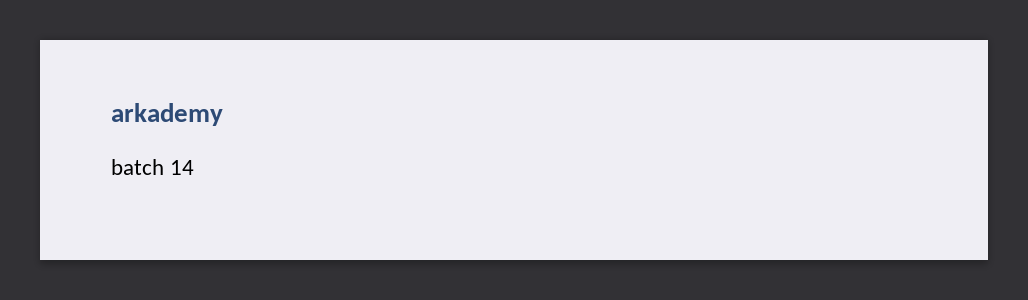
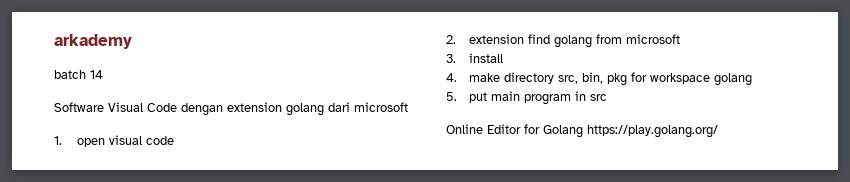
(195, 167) none -> [54,102,408,116] [54,135,174,147] [446,34,680,48] [446,53,503,63] [446,72,752,86] [446,91,607,105] [446,124,718,138] // Software Visual Code dengan extension golang dari microsoft // 1. open visual code // 2. extension find golang from microsoft // 3. install // 4. make directory src, bin, pkg for workspace golang // 5. put main program in src // Online Editor for Golang https://play.golang.org/

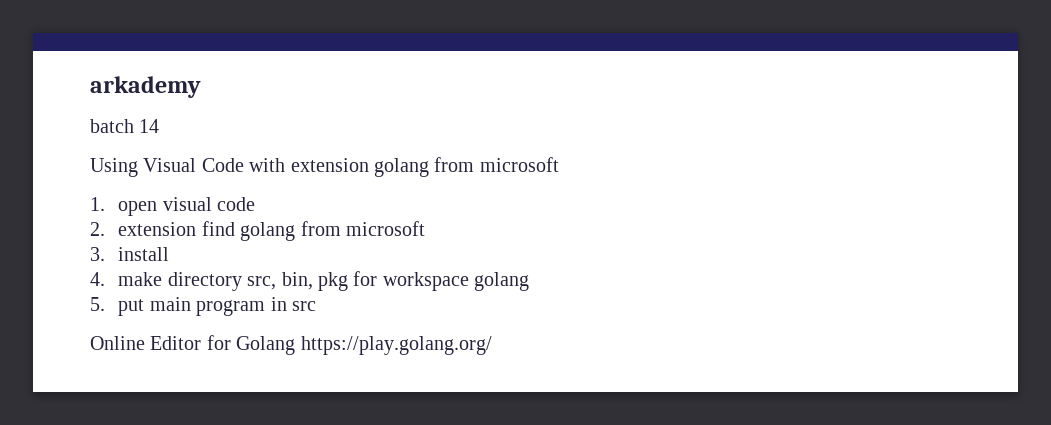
[54,102,104,112] Software -> [90,158,138,177] Using
[181,103,223,116] dengan -> [249,158,286,172] with
[328,102,350,112] dari -> [434,157,475,172] from

